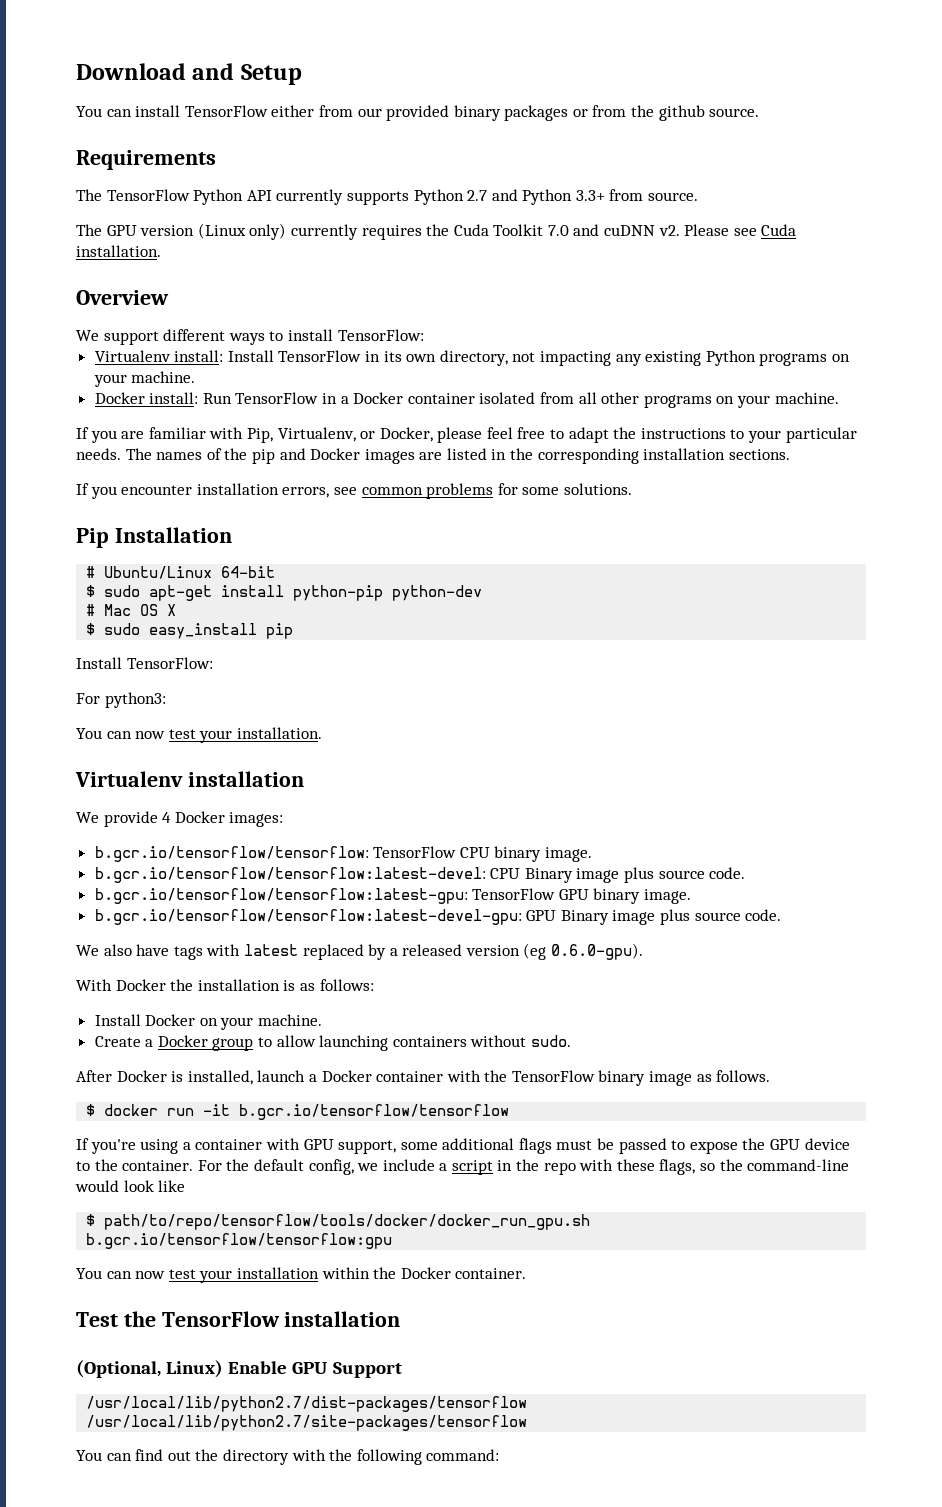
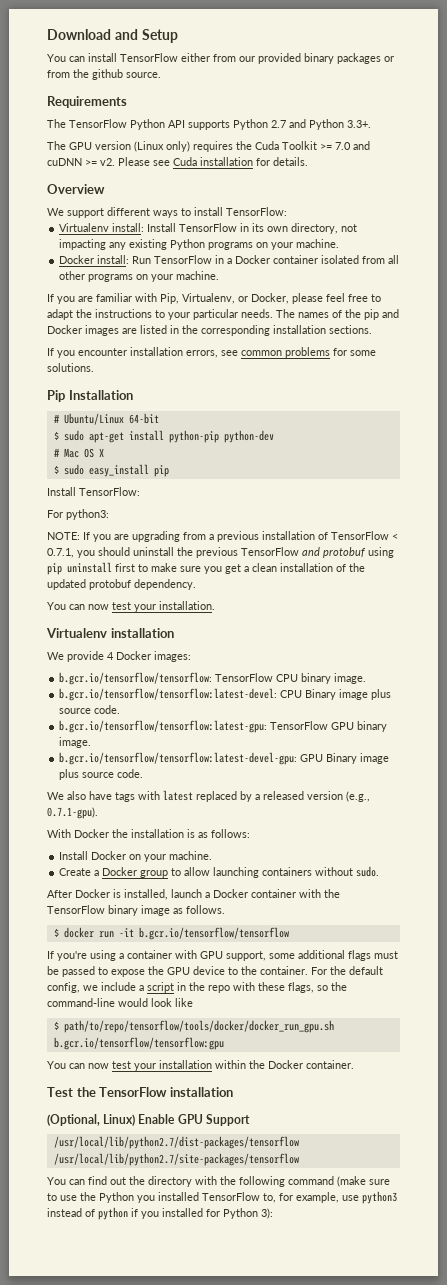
[276,189,344,205] currently -> (185, 124) none
[575,189,699,201] 3.3+ from source. -> [347,120,371,128] 3.3+.
[290,224,358,240] currently -> (190, 146) none
(544, 230) none -> [320,143,332,150] >=
(656, 230) none -> [85,159,97,166] >=
[76,245,161,257] installation. -> [200,157,308,166] installation for details.
(166, 700) none -> [47,531,398,542] [47,547,394,558] [47,562,365,575] [47,579,196,590] // NOTE: If you are upgrading from a previous installation of TensorFlow < 0.7.1, you should uninstall the previous TensorFlow and protobuf using pip uninstall first to make sure you get a clean installation of the updated protobuf dependency.
[523,943,644,960] (eg 0.6.0-gpu). -> [346,791,370,802] [47,807,98,819] (e.g., 0.7.1-gpu).
[426,1449,500,1461] command: -> [288,1176,390,1187] [47,1191,397,1204] [47,1207,273,1220] command (make sure to use the Python you installed TensorFlow to, for example, use python3 instead of python if you installed for Python 3):

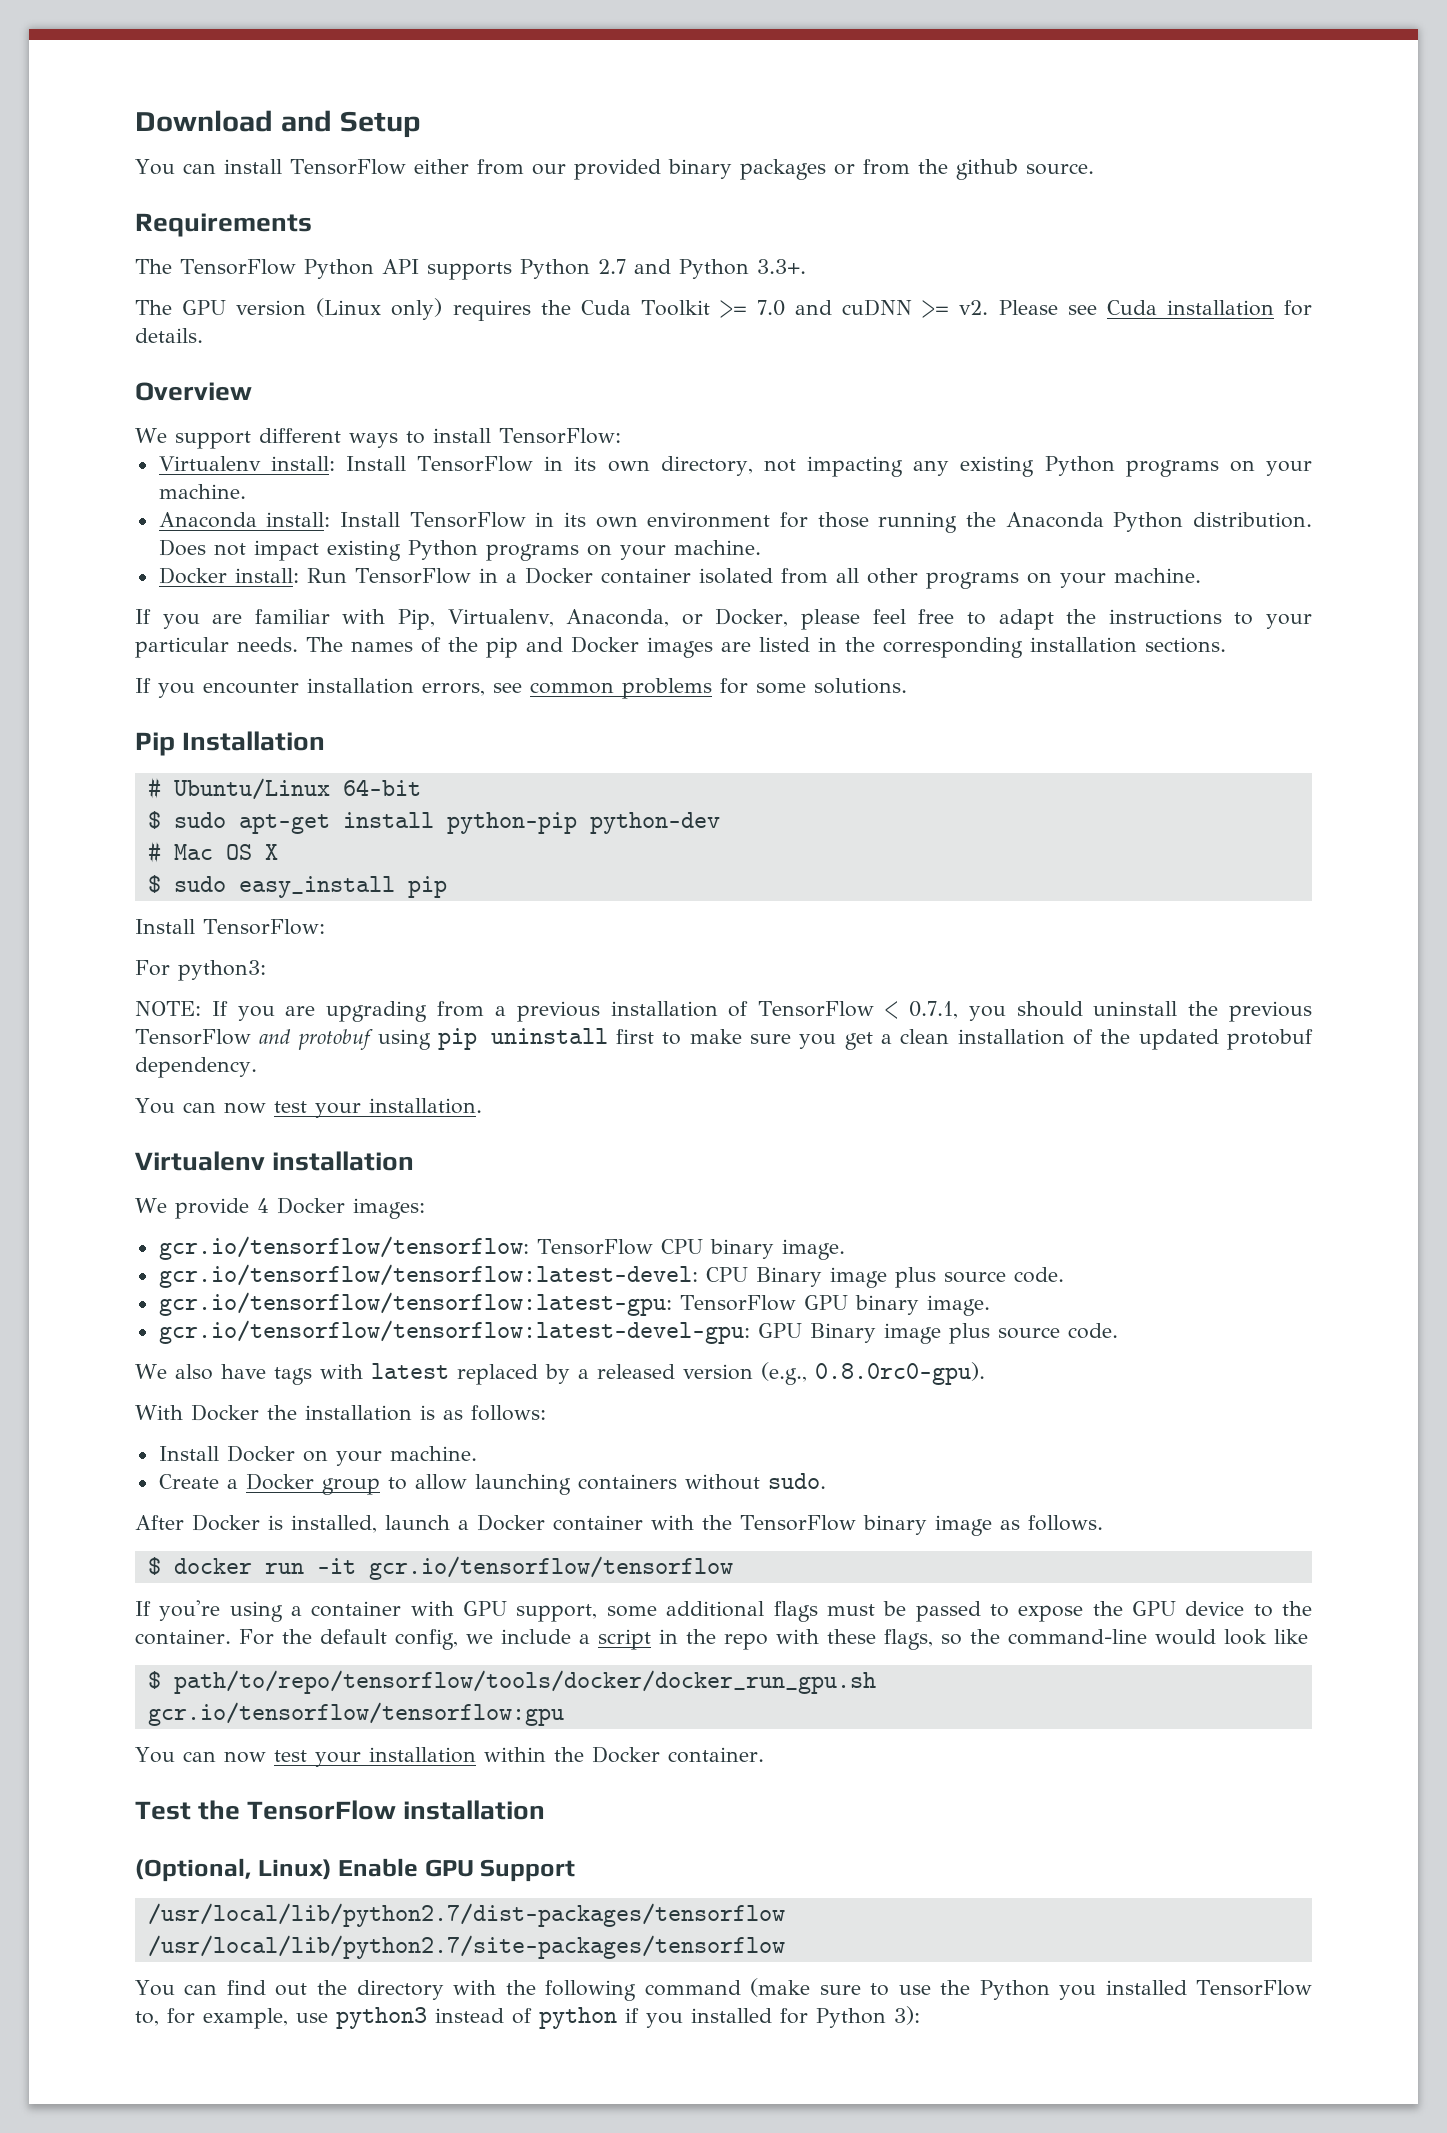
(340, 243) none -> [158,512,1313,533] [158,539,761,561] // Anaconda install: Install TensorFlow in its own environment for those running the Anaconda Python distribution. Does not impact existing Python programs on your machine.
(235, 298) none -> [566,609,670,627] Anaconda,
[59,672,213,685] b.gcr.io/tensorflow/tensorflow: -> [158,1236,529,1260] gcr.io/tensorflow/tensorflow:
[59,688,278,701] b.gcr.io/tensorflow/tensorflow:latest-devel: -> [158,1264,698,1288] gcr.io/tensorflow/tensorflow:latest-devel:
[59,720,268,733] b.gcr.io/tensorflow/tensorflow:latest-gpu: -> [158,1292,672,1316] gcr.io/tensorflow/tensorflow:latest-gpu:
[59,752,298,765] b.gcr.io/tensorflow/tensorflow:latest-devel-gpu: -> [158,1320,750,1344] gcr.io/tensorflow/tensorflow:latest-devel-gpu:
[47,807,98,819] 0.7.1-gpu). -> [814,1362,985,1385] 0.8.0rc0-gpu).
[138,927,289,940] b.gcr.io/tensorflow/tensorflow -> [368,1556,733,1580] gcr.io/tensorflow/tensorflow
[53,1037,224,1050] b.gcr.io/tensorflow/tensorflow:gpu -> [147,1702,564,1726] gcr.io/tensorflow/tensorflow:gpu

